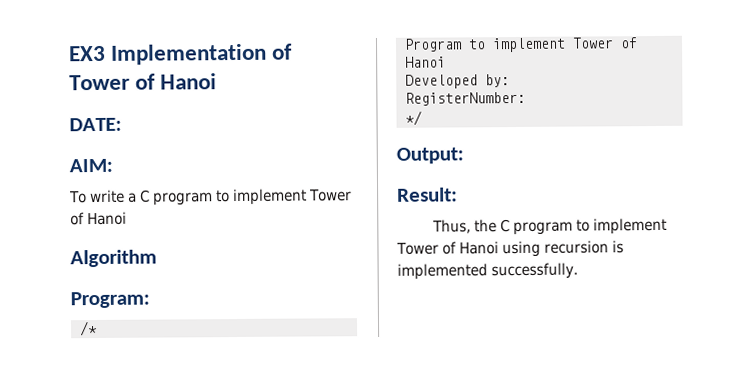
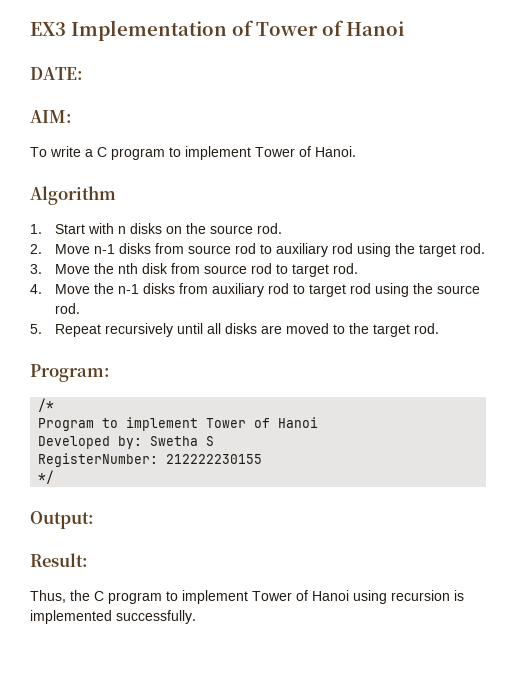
[87,211,127,226] Hanoi -> [315,146,356,157] Hanoi.
(157, 258) none -> [30,223,282,234] [30,243,485,257] [30,263,358,277] [30,283,480,297] [54,303,80,314] [30,323,439,337] // 1. Start with n disks on the source rod. // 2. Move n-1 disks from source rod to auxiliary rod using the target rod. // 3. Move the nth disk from source rod to target rod. // 4. Move the n-1 disks from auxiliary rod to target rod using the source rod. // 5. Repeat recursively until all disks are moved to the target rod.
(510, 81) none -> [150,436,215,446] Swetha S
(526, 98) none -> [166,454,263,464] 212222230155

